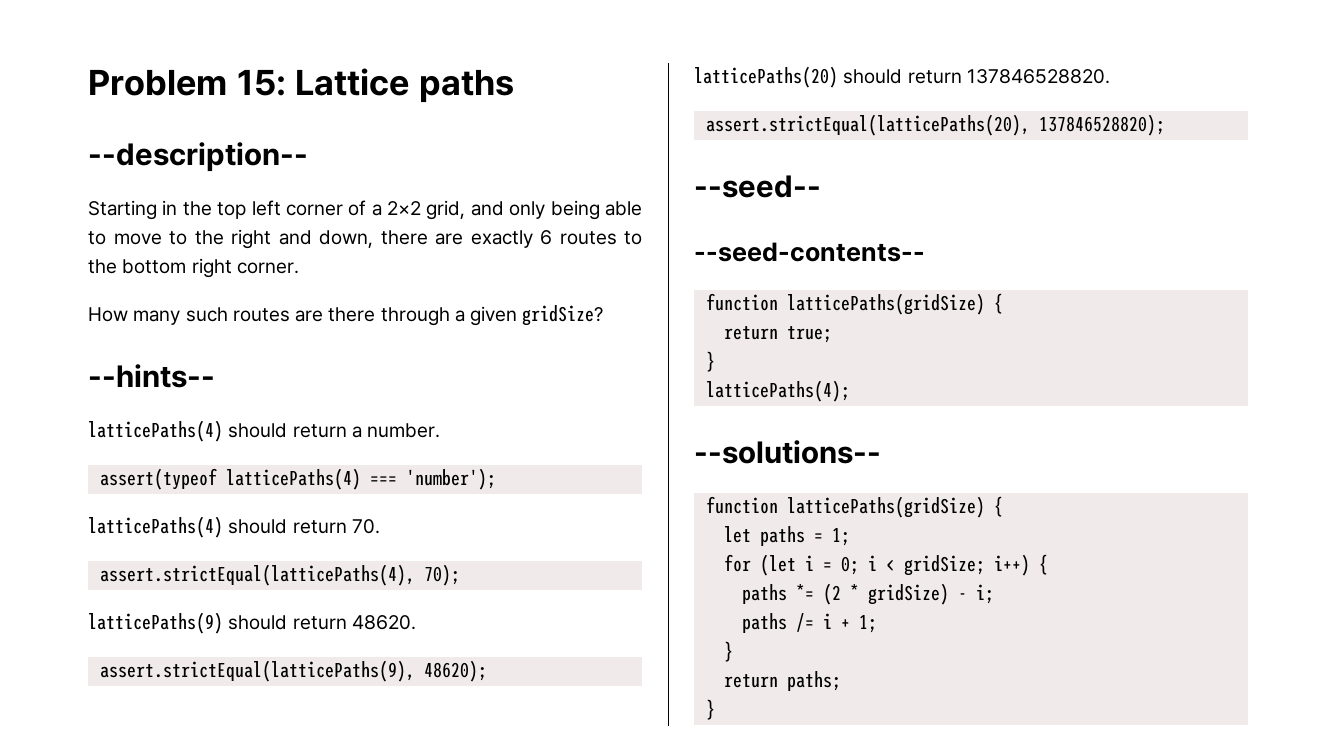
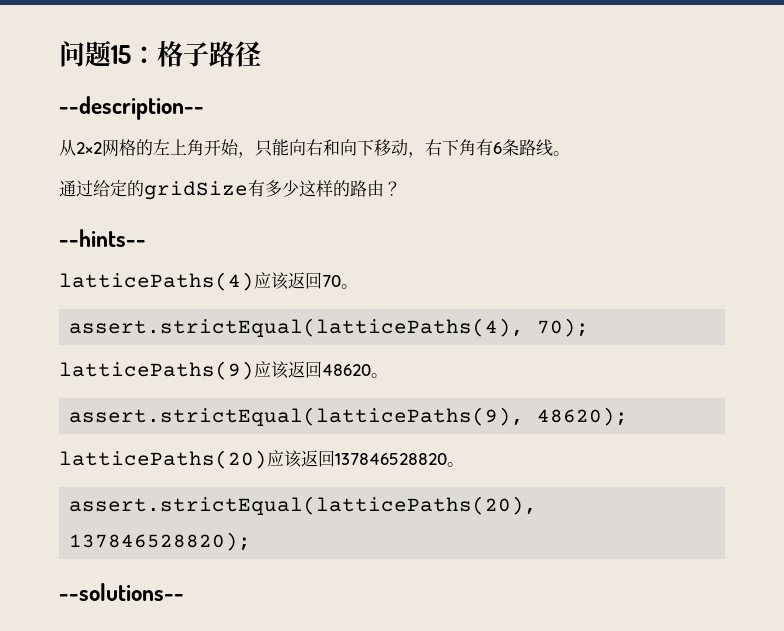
[88,68,514,103] [88,142,308,172] [88,200,642,220] [88,229,642,249] [88,258,299,278] [88,305,604,326] [88,364,215,388] [88,420,441,442] [99,468,496,490] [88,516,380,538] Problem 15: Lattice paths // --description-- // Starting in the top left corner of a 2×2 grid, and only being able to move to the right and down, there are exactly 6 routes to the bottom right corner. // How many such routes are there through a given gridSize? // --hints-- // latticePaths(4) should return a number. // assert(typeof latticePaths(4) === 'number'); // latticePaths(4) should return 70. -> [59,40,261,67] [59,96,204,120] [59,139,570,158] [59,180,401,200] [59,229,146,247] [59,272,358,291] 问题15：格子路径 // --description-- // 从2×2网格的左上角开始，只能向右和向下移动，右下角有6条路线。 // 通过给定的gridSize有多少这样的路由？ // --hints-- // latticePaths(4)应该返回70。
[228,615,416,630] should return 48620. -> [254,361,388,379] 应该返回48620。
[843,69,1110,84] should return 137846528820. -> [267,450,464,468] 应该返回137846528820。
[694,175,821,198] [694,242,925,262] [705,293,1003,315] [723,326,832,343] [705,351,715,372] [705,380,850,402] [694,440,881,464] [705,496,1003,518] [723,526,850,546] [723,554,1048,576] [741,583,994,605] [741,613,877,633] [723,641,733,662] [723,671,841,691] [705,699,715,720] --seed-- // --seed-contents-- // function latticePaths(gridSize) { // return true; // } // latticePaths(4); // --solutions-- // function latticePaths(gridSize) { // let paths = 1; // for (let i = 0; i < gridSize; i++) { // paths *= (2 * gridSize) - i; // paths /= i + 1; // } // return paths; // } -> [59,583,184,601] --solutions--

